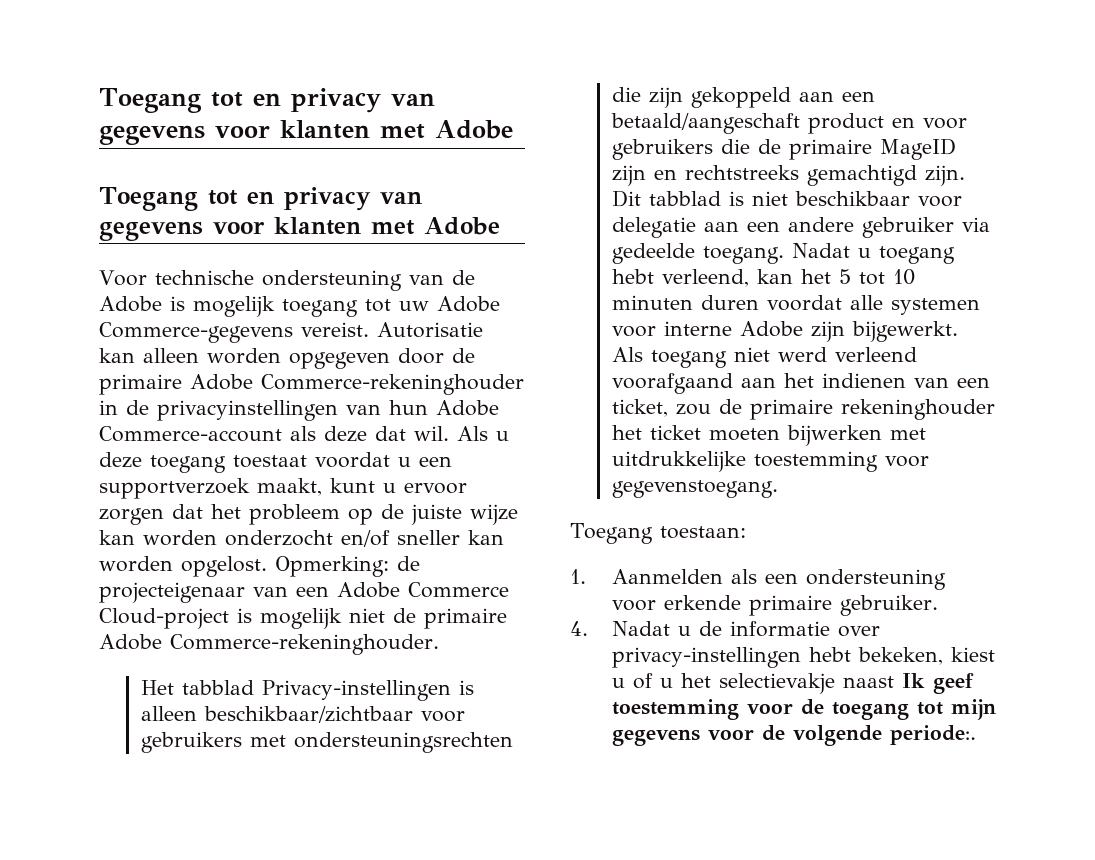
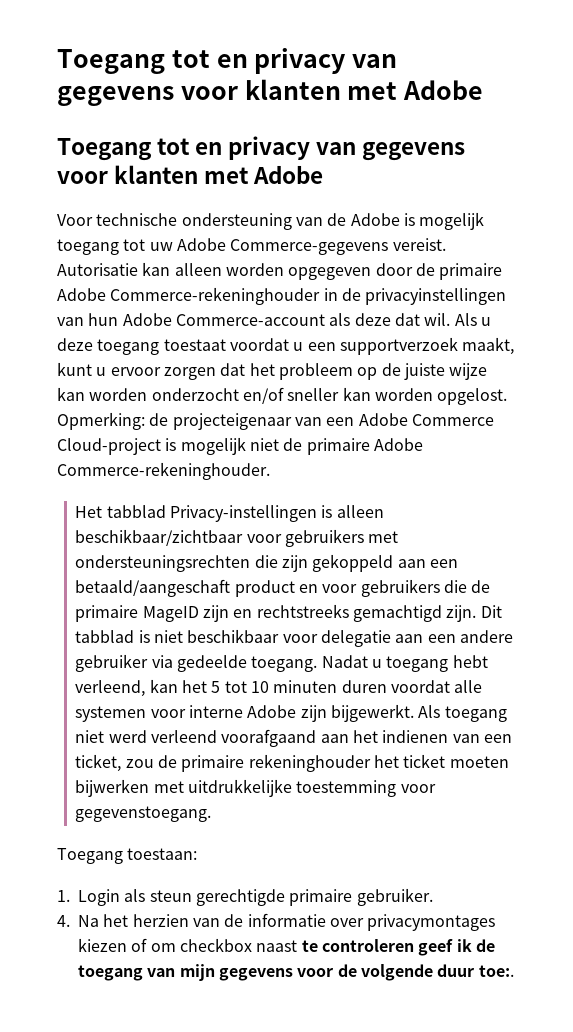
[611,569,946,590] [611,595,938,616] [570,621,880,637] [611,647,995,668] [611,673,974,694] [611,699,793,720] Aanmelden als een ondersteuning voor erkende primaire gebruiker. // 4. Nadat u de informatie over privacy-instellingen hebt bekeken, kiest u of u het selectievakje naast Ik geef toestemming voor -> [78,888,433,906] [57,913,496,931] [78,938,472,956] Login als steun gerechtigde primaire gebruiker. // 4. Na het herzien van de informatie over privacymontages kiezen of om checkbox naast te controleren geef ik
[916,702,943,715] tot -> [147,968,176,977] van
[889,725,976,745] periode:. -> [437,964,514,977] duur toe:.

